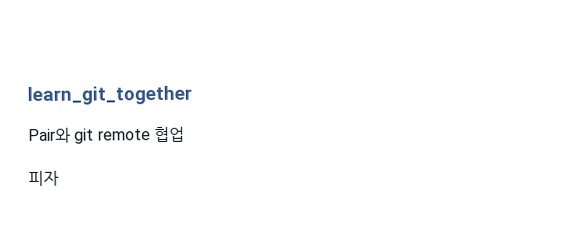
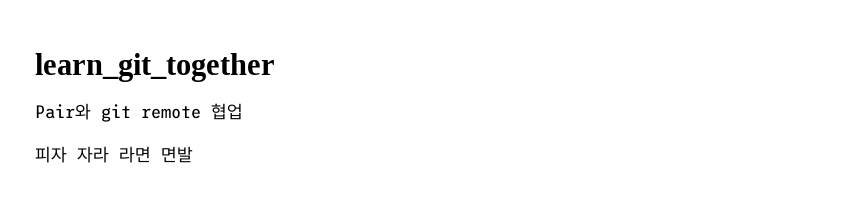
(59, 178) none -> [77,146,193,163] 자라 라면 면발

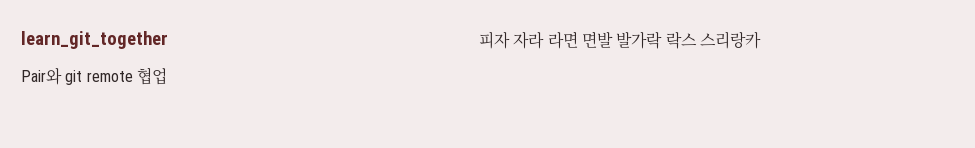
(193, 154) none -> [616,31,761,49] 발가락 락스 스리랑카

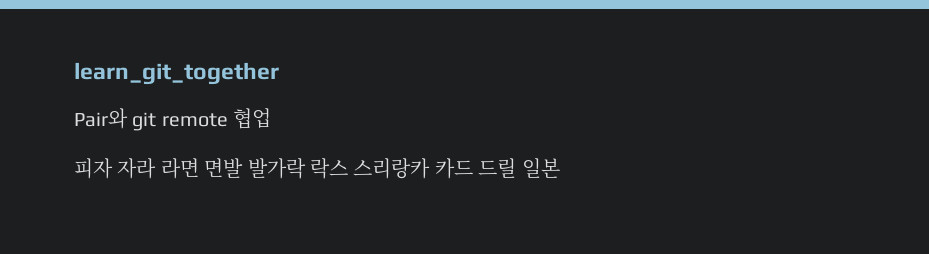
(761, 40) none -> [434,158,560,179] 카드 드릴 일본

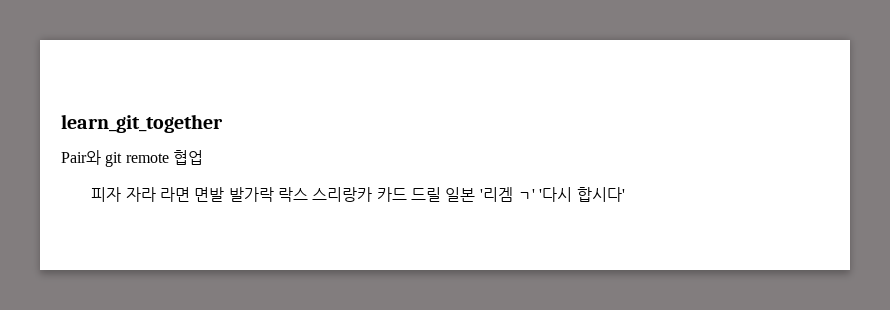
(560, 168) none -> [479,187,625,202] '리겜 ㄱ' '다시 합시다'

